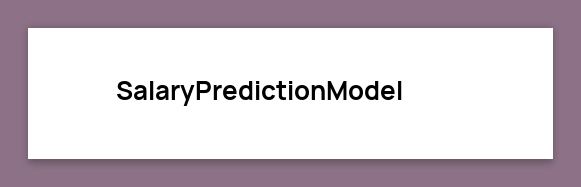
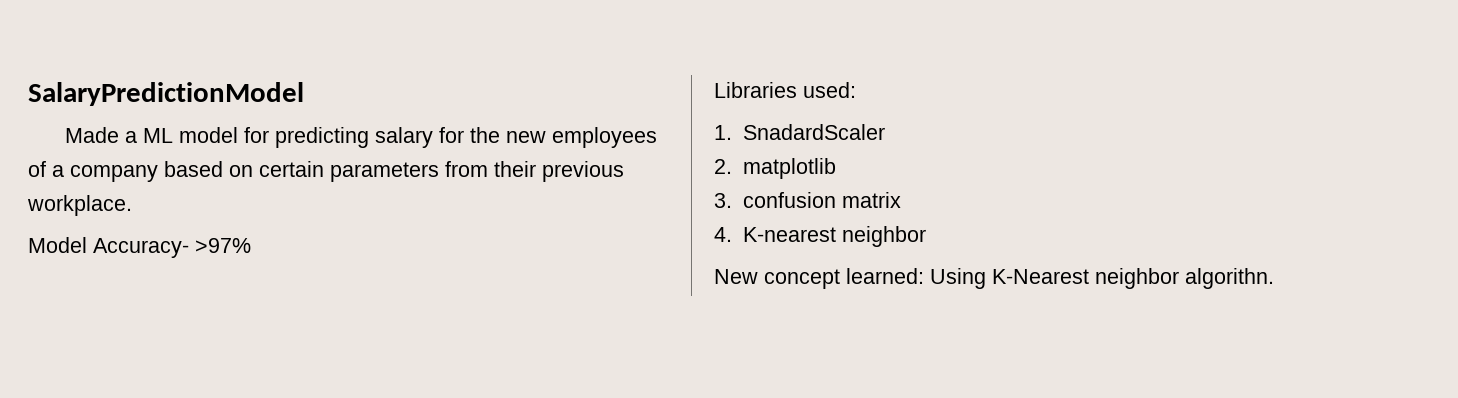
(403, 93) none -> [65,127,658,148] [28,161,624,182] [27,195,132,216] [28,237,251,258] [714,82,856,98] [714,124,885,140] [714,158,836,179] [714,192,901,208] [714,226,926,247] [714,268,1274,289] // Made a ML model for predicting salary for the new employees of a company based on certain parameters from their previous workplace. // Model Accuracy- >97% // Libraries used: // 1. SnadardScaler // 2. matplotlib // 3. confusion matrix // 4. K-nearest neighbor // New concept learned: Using K-Nearest neighbor algorithn.

